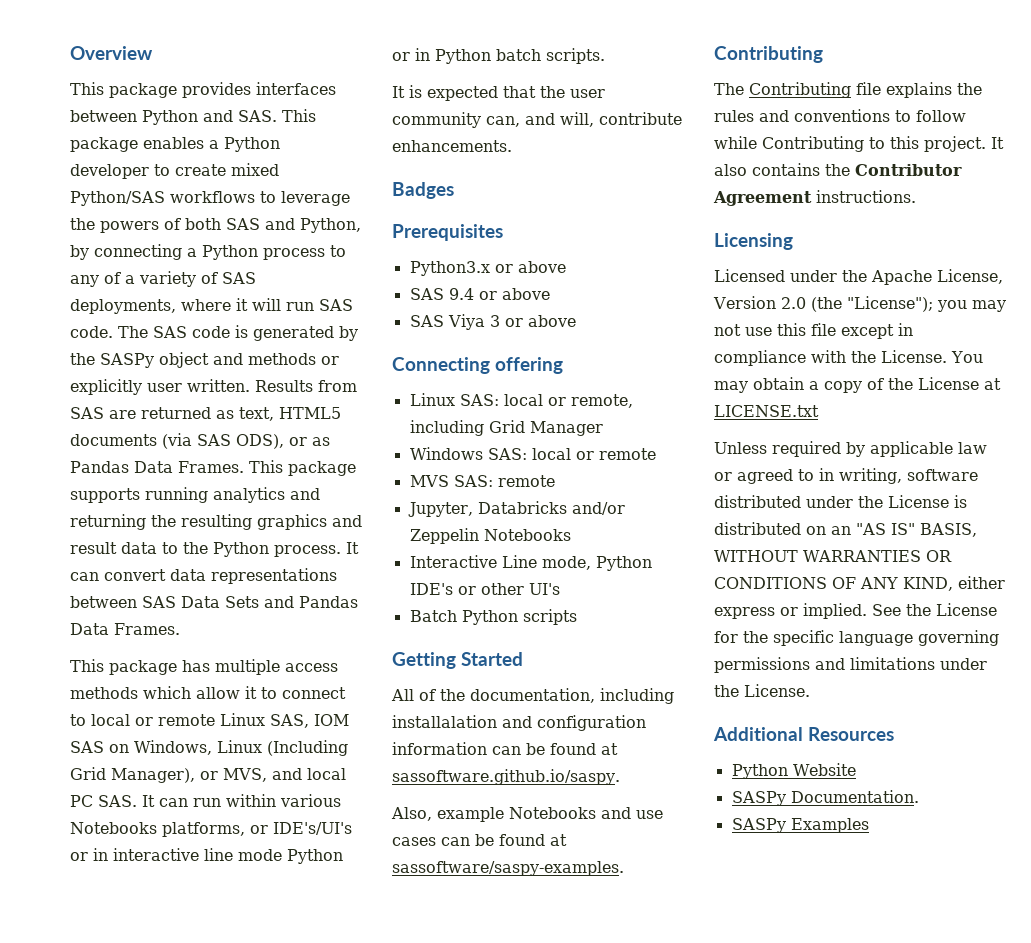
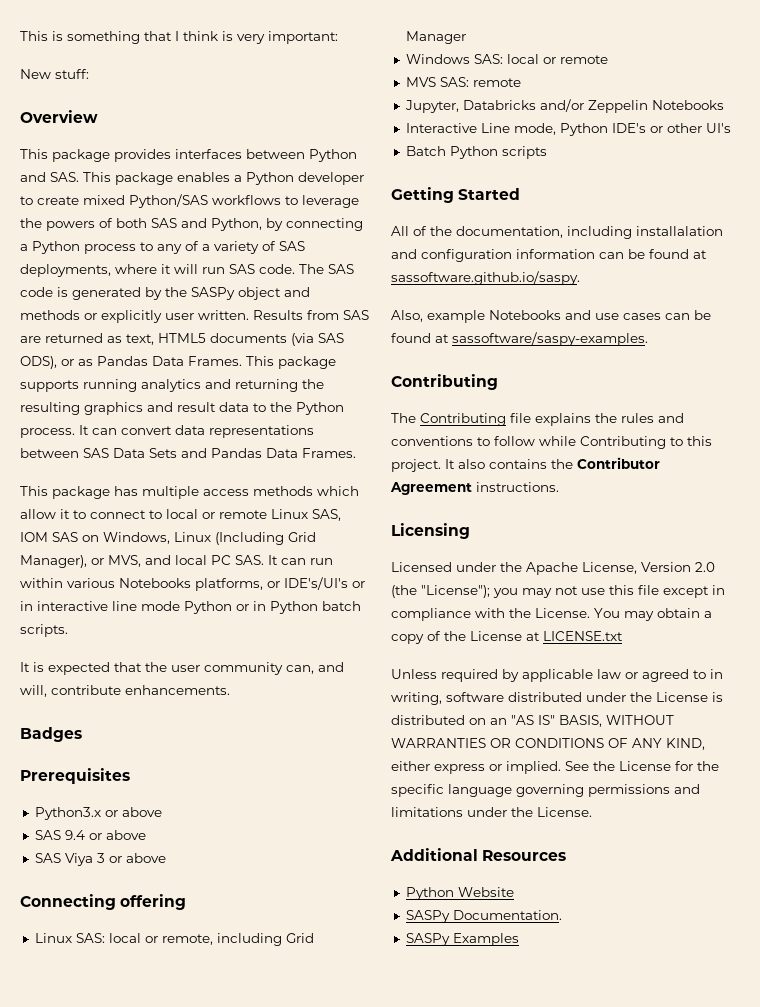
(70, 53) none -> [20,31,338,44] [20,69,89,79] This is something that I think is very important: // New stuff: //

